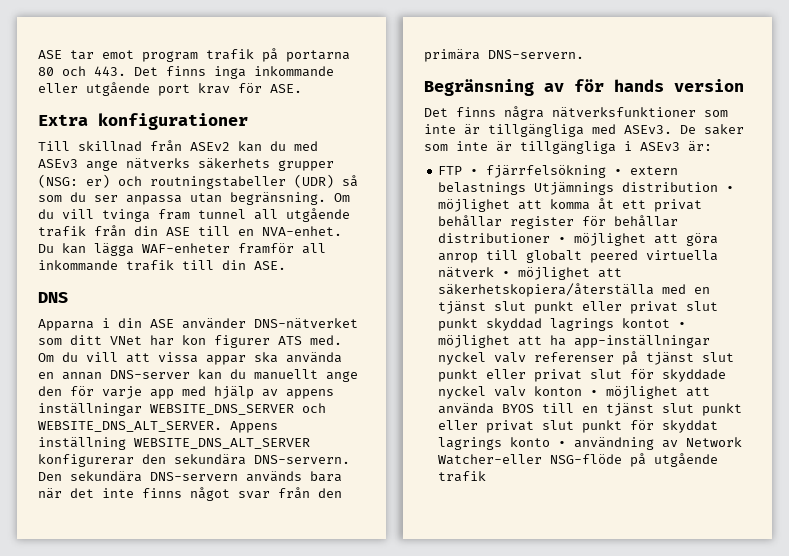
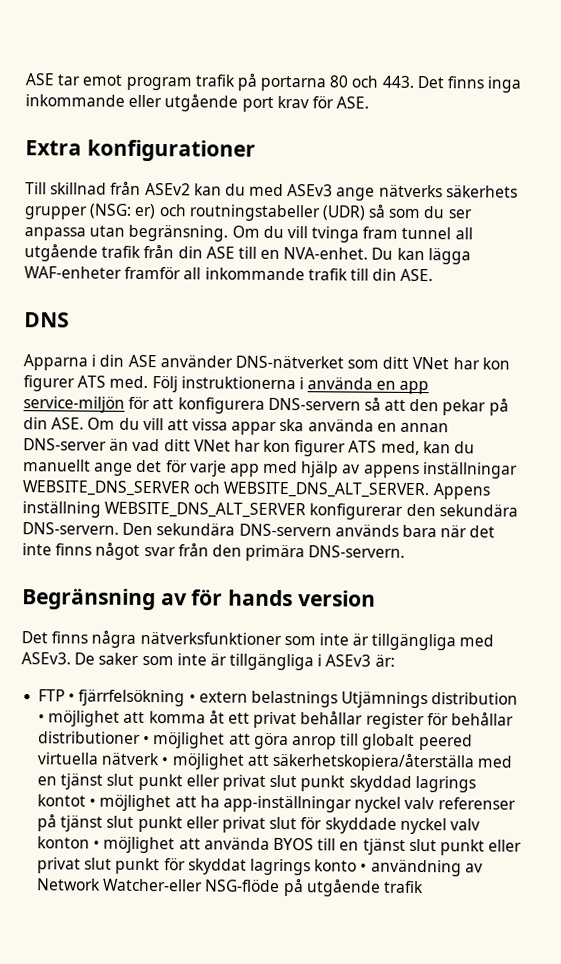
(342, 340) none -> [151,376,430,395] [23,396,509,416] [23,417,85,430] Följ instruktionerna i använda en app service-miljön för att konfigurera DNS-servern så att den pekar på din ASE.
(190, 374) none -> [109,438,420,457] än vad ditt VNet har kon figurer ATS med,
[38,386,62,396] den -> [136,459,163,473] det

